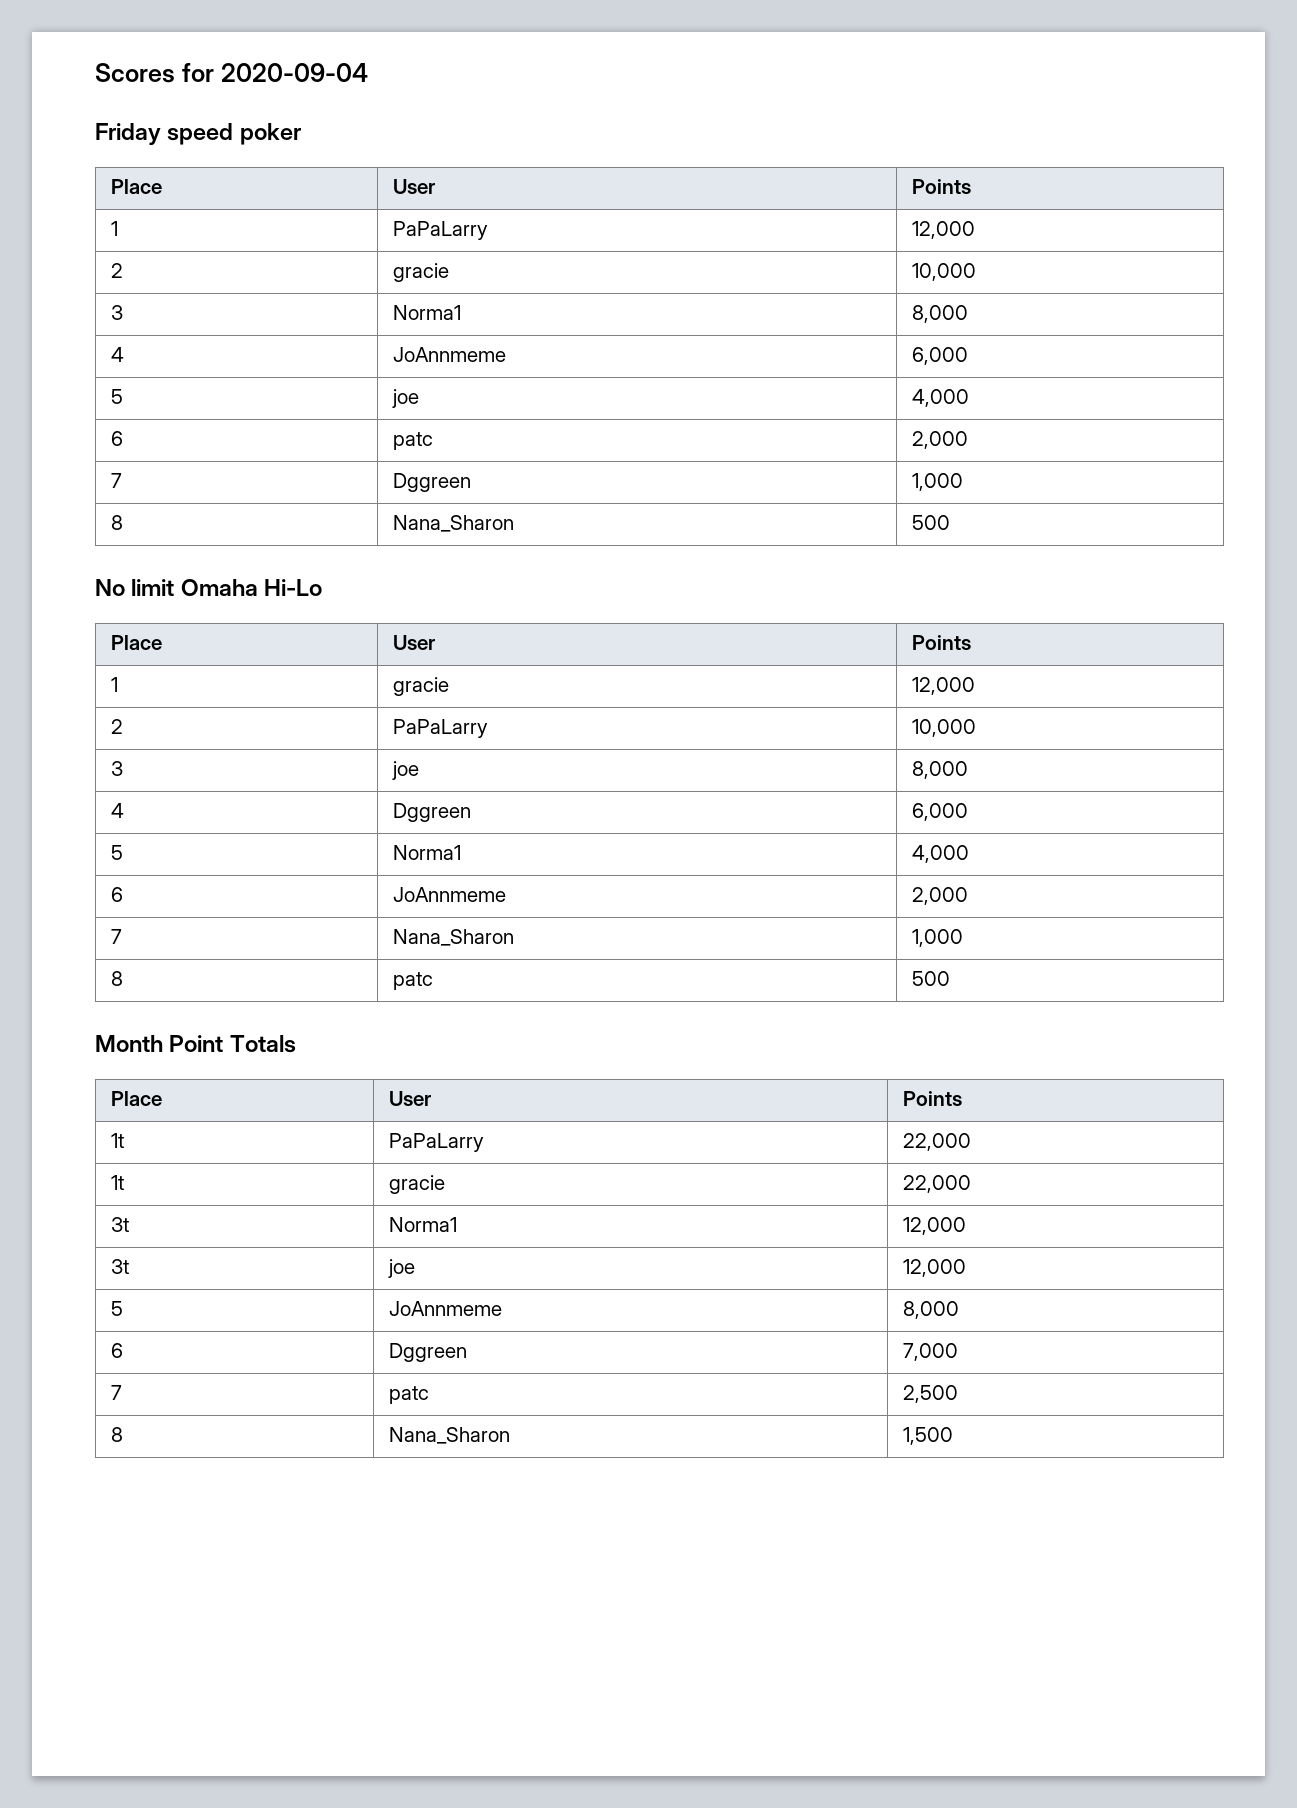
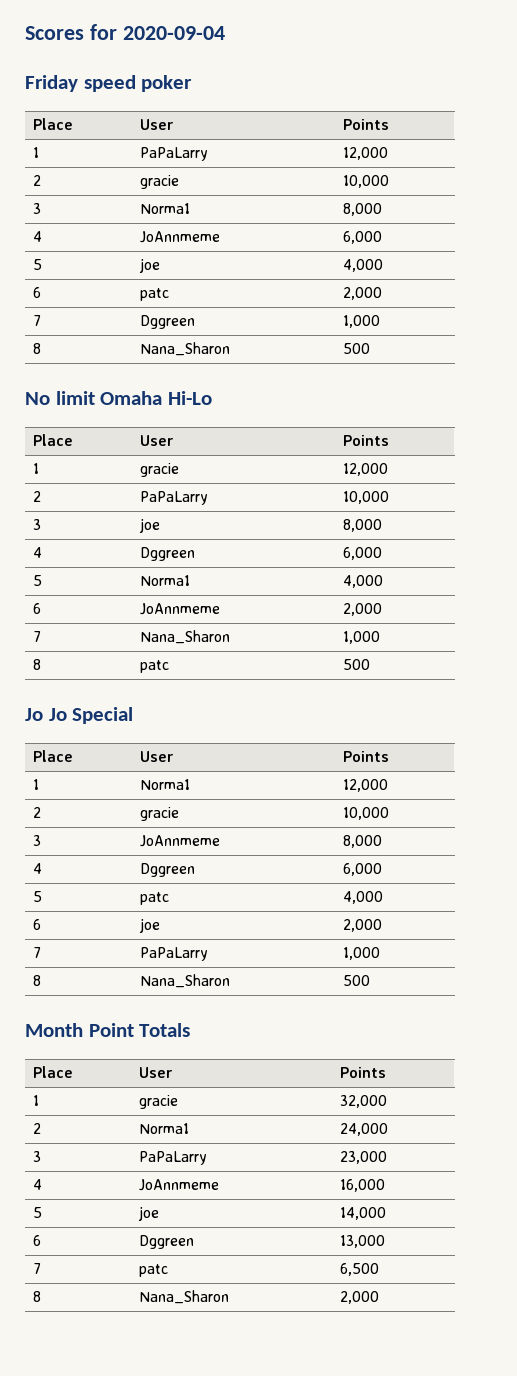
(950, 978) none -> [25,707,134,724] [32,750,73,762] [139,751,174,762] [342,751,389,762] [32,779,39,790] [139,779,190,790] [342,779,388,792] [32,807,41,818] [139,807,179,821] [342,807,389,820] [32,835,41,846] [139,835,220,847] [342,835,382,848] [32,863,42,874] [139,863,195,877] [342,863,382,876] [32,891,42,902] [139,892,169,905] [342,891,383,904] [32,919,41,930] [138,918,160,933] [342,919,382,932] [32,947,41,958] [139,947,208,961] [342,947,380,960] [32,975,41,986] [139,974,230,988] [342,975,370,986] // Jo Jo Special // Place | User | Points // 1 | Norma1 | 12,000 // 2 | gracie | 10,000 // 3 | JoAnnmeme | 8,000 // 4 | Dggreen | 6,000 // 5 | patc | 4,000 // 6 | joe | 2,000 // 7 | PaPaLarry | 1,000 // 8 | Nana_Sharon | 500
[110,1133,124,1148] [388,1133,484,1152] [902,1133,971,1151] [110,1175,124,1190] [388,1175,445,1194] [902,1175,971,1193] [110,1217,129,1232] [388,1217,457,1232] [902,1217,966,1235] [110,1259,129,1274] [387,1259,415,1278] [902,1259,966,1277] [110,1301,123,1316] [388,1301,502,1316] [902,1301,959,1319] 1t | PaPaLarry | 22,000 // 1t | gracie | 22,000 // 3t | Norma1 | 12,000 // 3t | joe | 12,000 // 5 | JoAnnmeme | 8,000 -> [32,1095,39,1106] [138,1095,178,1109] [339,1095,387,1108] [32,1123,41,1134] [138,1123,189,1134] [339,1123,388,1136] [32,1151,41,1162] [138,1151,207,1165] [339,1151,387,1164] [32,1179,42,1190] [138,1179,219,1191] [339,1179,385,1192] [32,1207,42,1218] [137,1206,159,1221] [339,1207,386,1220] 1 | gracie | 32,000 // 2 | Norma1 | 24,000 // 3 | PaPaLarry | 23,000 // 4 | JoAnnmeme | 16,000 // 5 | joe | 14,000
[902,1343,958,1361] 7,000 -> [339,1235,385,1248] 13,000
[902,1385,958,1403] [110,1427,123,1442] [388,1427,510,1444] [902,1427,953,1445] 2,500 // 8 | Nana_Sharon | 1,500 -> [339,1263,379,1276] [32,1291,41,1302] [138,1290,229,1304] [339,1291,379,1304] 6,500 // 8 | Nana_Sharon | 2,000

